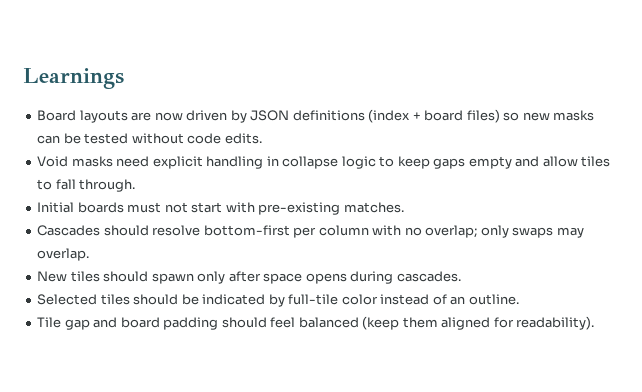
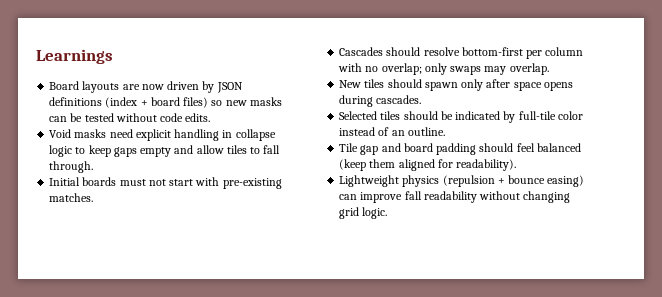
(595, 323) none -> [339,175,585,187] [339,191,571,203] [339,207,388,219] // Lightweight physics (repulsion + bounce easing) can improve fall readability without changing grid logic.

